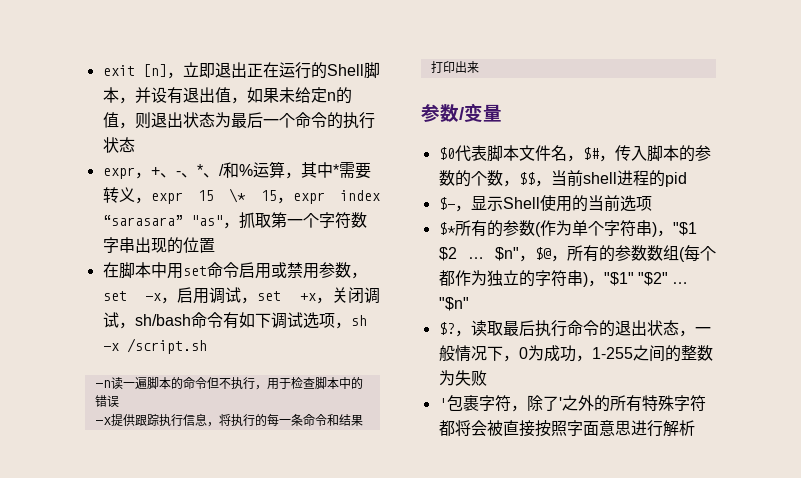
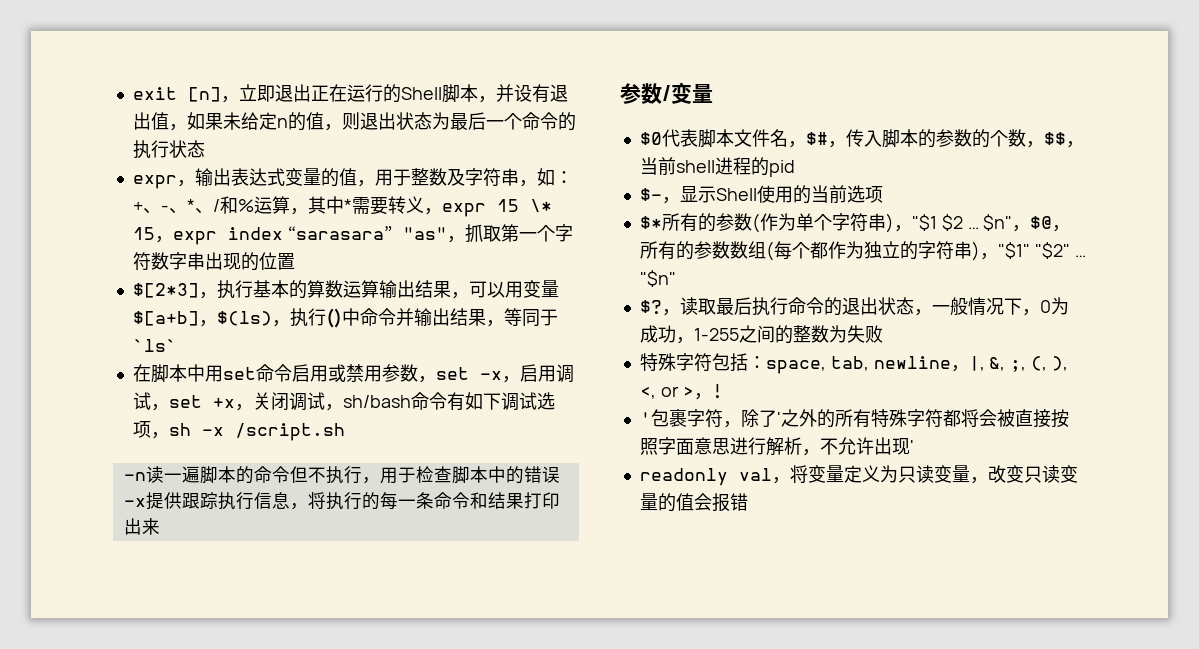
(151, 175) none -> [194,168,573,187] 输出表达式变量的值，用于整数及字符串，如：
(215, 245) none -> [132,280,559,299] [132,308,558,328] [132,339,177,352] // $[2*3]，执行基本的算数运算输出结果，可以用变量$[a+b]，$(ls)，执行()中命令并输出结果，等同于`ls`
(487, 378) none -> [639,353,1068,374] [639,384,723,400] // 特殊字符包括：space, tab, newline，|, &, ;, (, ), <, or >，!
(695, 428) none -> [801,437,914,456] [639,465,1078,486] [639,493,748,512] ，不允许出现' // readonly val，将变量定义为只读变量，改变只读变量的值会报错

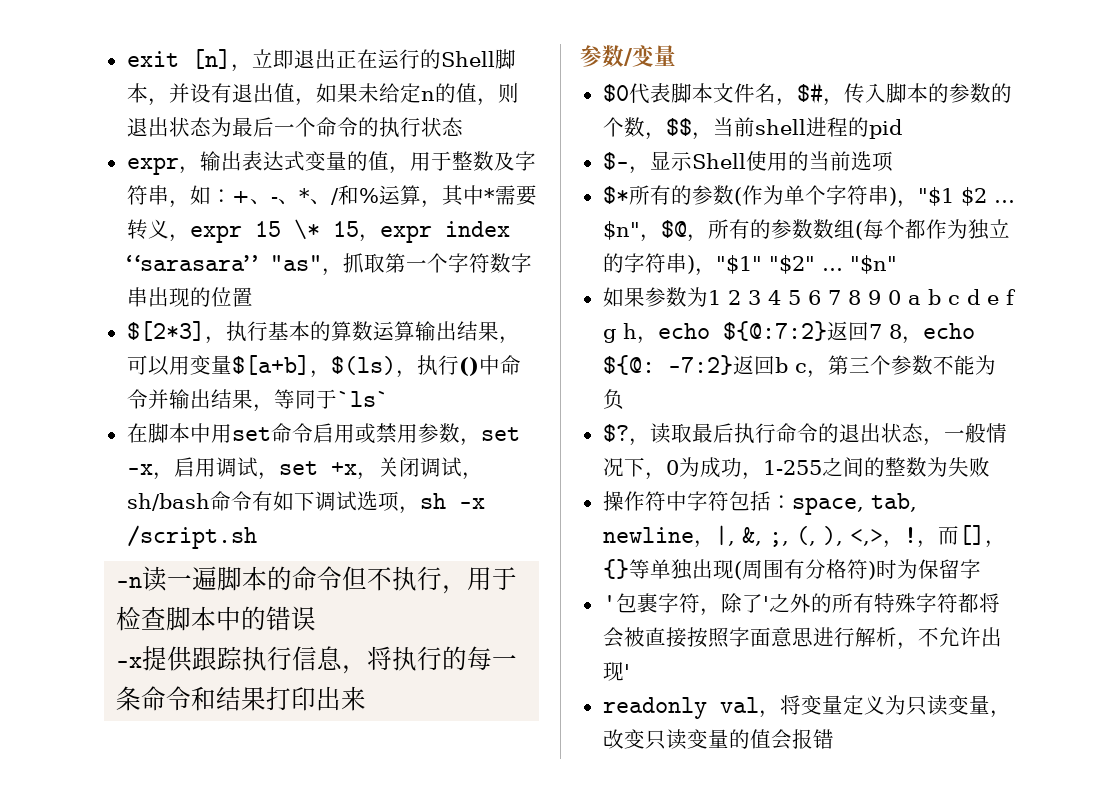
(676, 278) none -> [602,287,1016,307] [602,321,975,344] [602,355,996,378] [602,389,624,410] // 如果参数为1 2 3 4 5 6 7 8 9 0 a b c d e f g h，echo ${@:7:2}返回7 8，echo ${@: -7:2}返回b c，第三个参数不能为负
[639,353,676,371] 特殊 -> [602,491,687,511] 操作符中
[639,386,694,399] <, or > -> [849,529,883,546] <,>
(723, 391) none -> [916,525,1006,548] [602,559,981,580] ，而[]，{}等单独出现(周围有分格符)时为保留字

